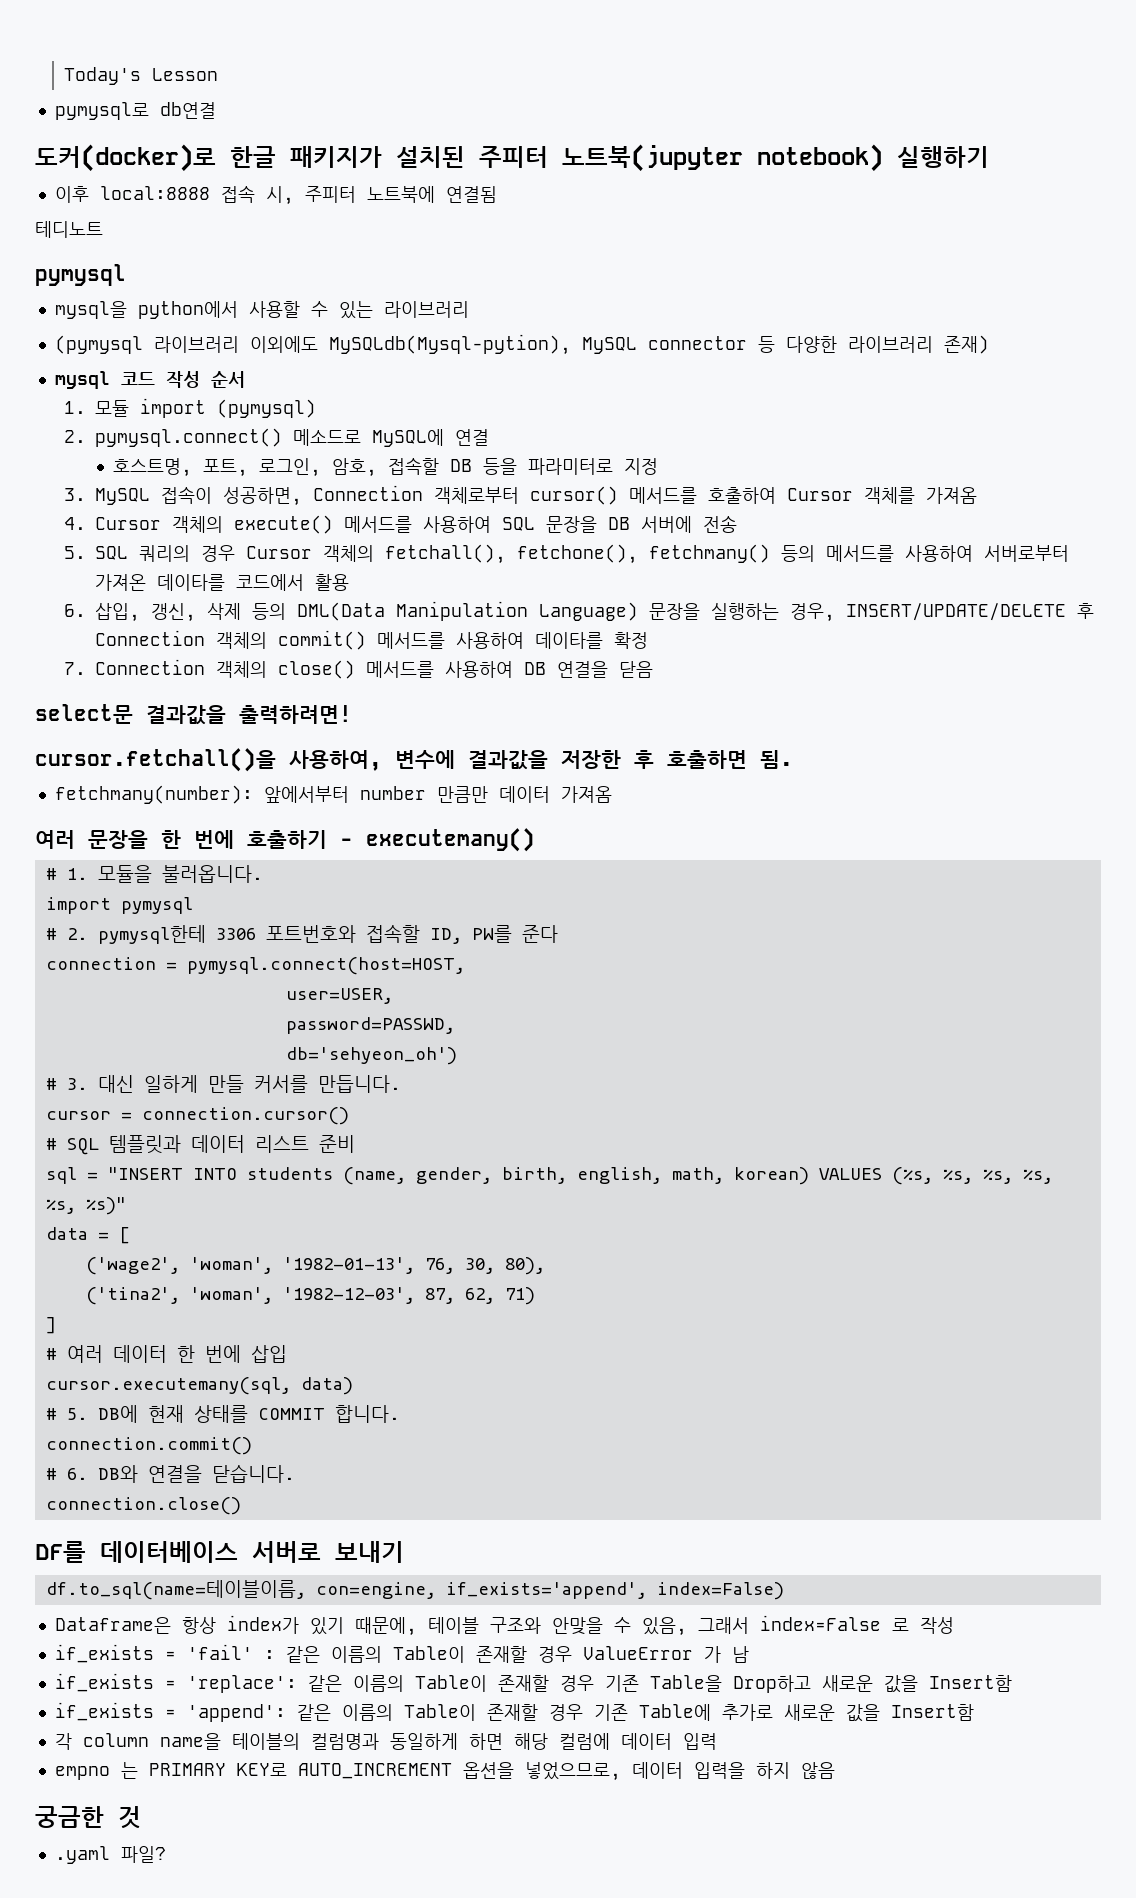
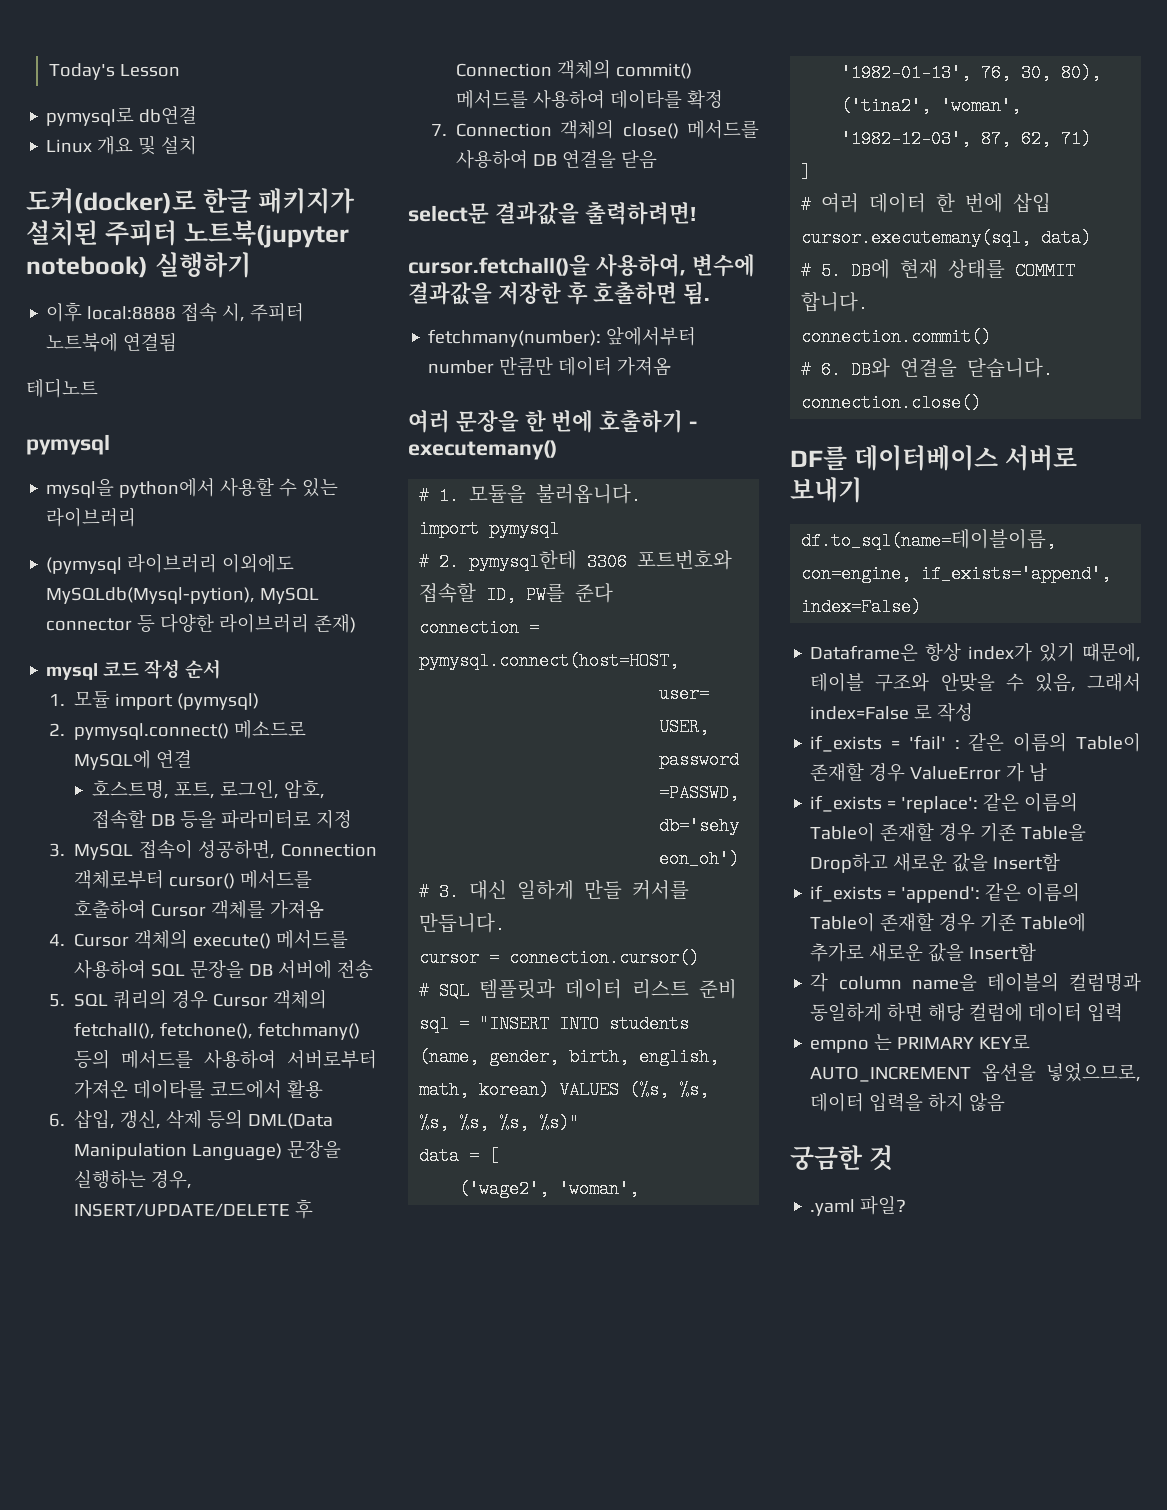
(216, 110) none -> [46,136,198,155] // Linux 개요 및 설치

